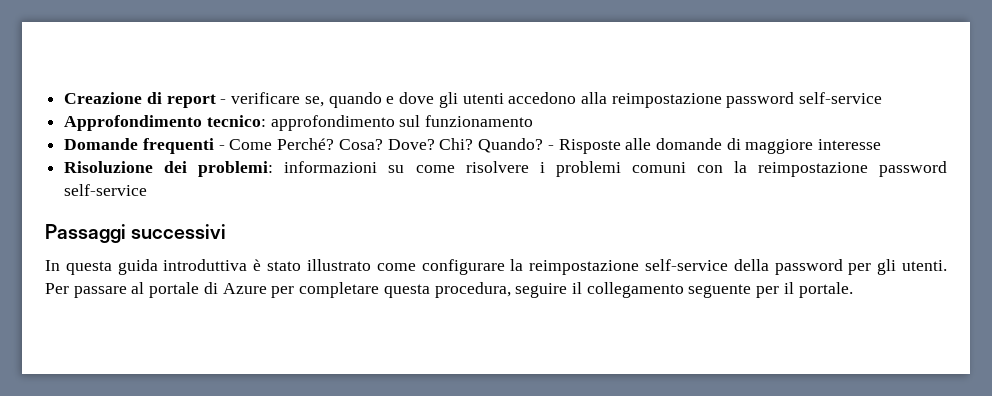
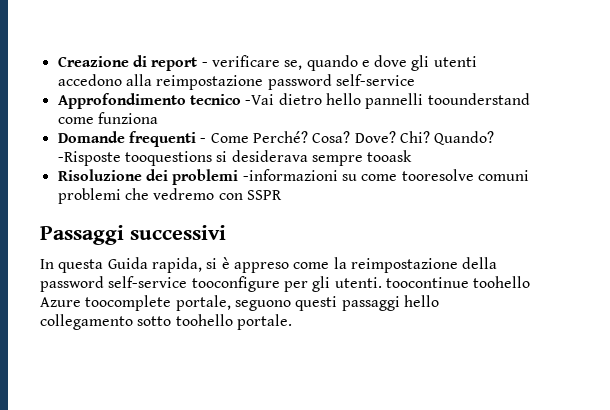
[206,115,534,131] tecnico: approfondimento sul funzionamento -> [189,93,530,109] [57,112,158,124] tecnico -Vai dietro hello pannelli toounderstand come funziona
[547,138,882,154] [64,161,947,177] [64,184,148,196] [45,224,227,243] [45,259,728,275] - Risposte alle domande di maggiore interesse // Risoluzione dei problemi: informazioni su come risolvere i problemi comuni con la reimpostazione password self-service // Passaggi successivi // In questa guida introduttiva è stato illustrato come configurare la reimpostazione self-service -> [57,150,413,166] [57,169,529,185] [57,188,282,204] [40,225,226,245] [40,257,458,273] -Risposte tooquestions si desiderava sempre tooask // Risoluzione dei problemi -informazioni su come tooresolve comuni problemi che vedremo con SSPR // Passaggi successivi // In questa Guida rapida, si è appreso come la reimpostazione
(843, 267) none -> [108,276,280,292] self-service tooconfigure
[45,282,794,298] Per passare al portale di Azure per completare questa procedura, seguire il collegamento seguente per il -> [385,276,531,288] [40,295,439,311] [40,314,233,330] toocontinue toohello Azure toocomplete portale, seguono questi passaggi hello collegamento sotto toohello

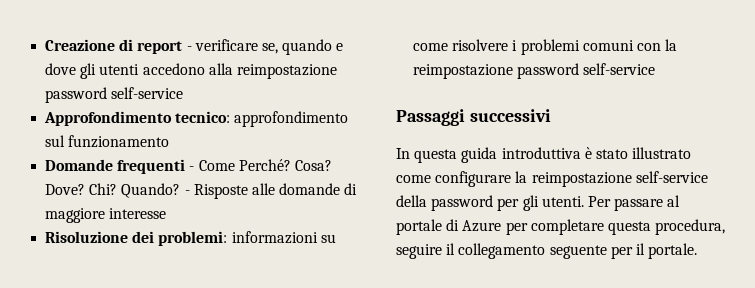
[189,93,530,109] [57,112,158,124] tecnico -Vai dietro hello pannelli toounderstand come funziona -> [175,111,349,127] [45,135,170,148] tecnico: approfondimento sul funzionamento
[57,150,413,166] [57,169,529,185] [57,188,282,204] [40,225,226,245] [40,257,458,273] -Risposte tooquestions si desiderava sempre tooask // Risoluzione dei problemi -informazioni su come tooresolve comuni problemi che vedremo con SSPR // Passaggi successivi // In questa Guida rapida, si è appreso come la reimpostazione -> [184,183,358,199] [45,208,167,223] [45,231,336,246] [413,39,678,55] [413,63,656,79] [396,109,551,126] [396,147,692,163] [396,171,708,187] - Risposte alle domande di maggiore interesse // Risoluzione dei problemi: informazioni su come risolvere i problemi comuni con la reimpostazione password self-service // Passaggi successivi // In questa guida introduttiva è stato illustrato come configurare la reimpostazione self-service
[108,276,280,292] self-service tooconfigure -> (494, 203) none
[385,276,531,288] [40,295,439,311] [40,314,233,330] toocontinue toohello Azure toocomplete portale, seguono questi passaggi hello collegamento sotto toohello -> [587,195,681,211] [396,219,726,235] [396,243,645,259] Per passare al portale di Azure per completare questa procedura, seguire il collegamento seguente per il

